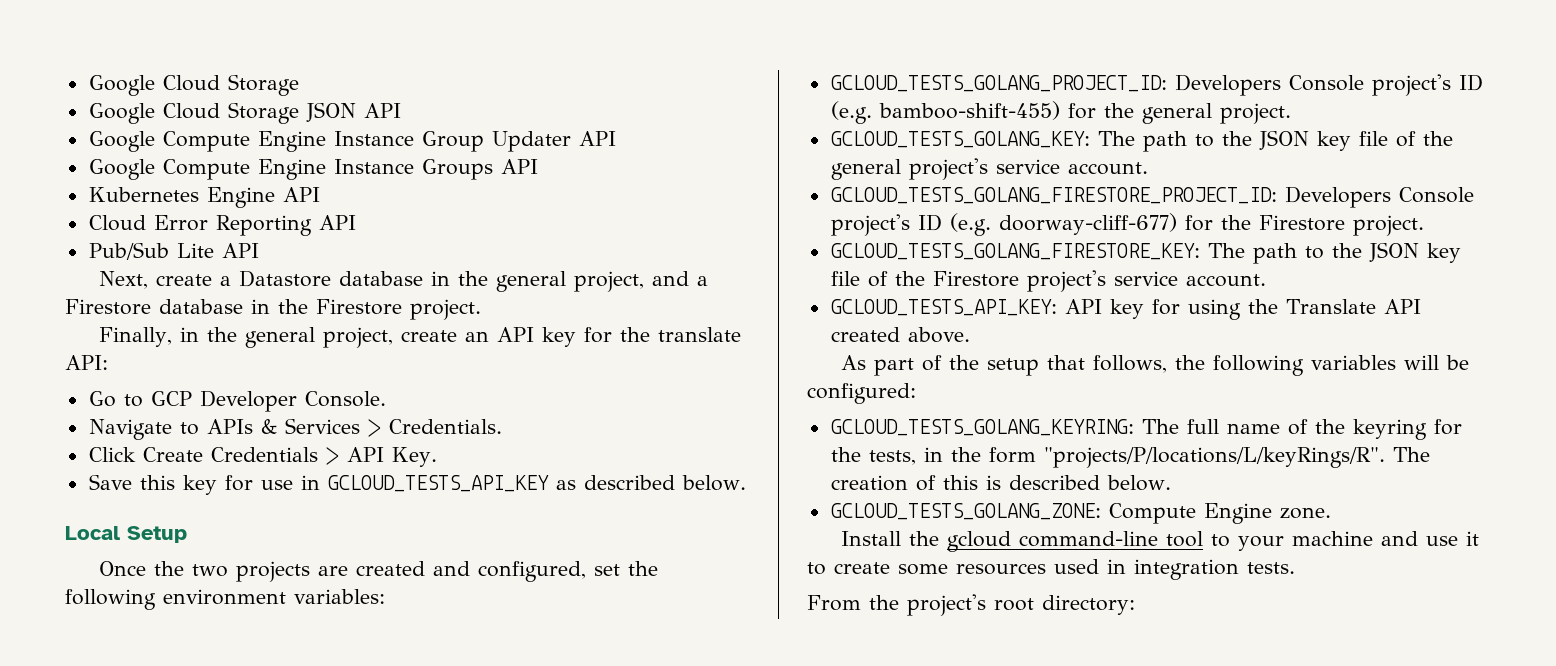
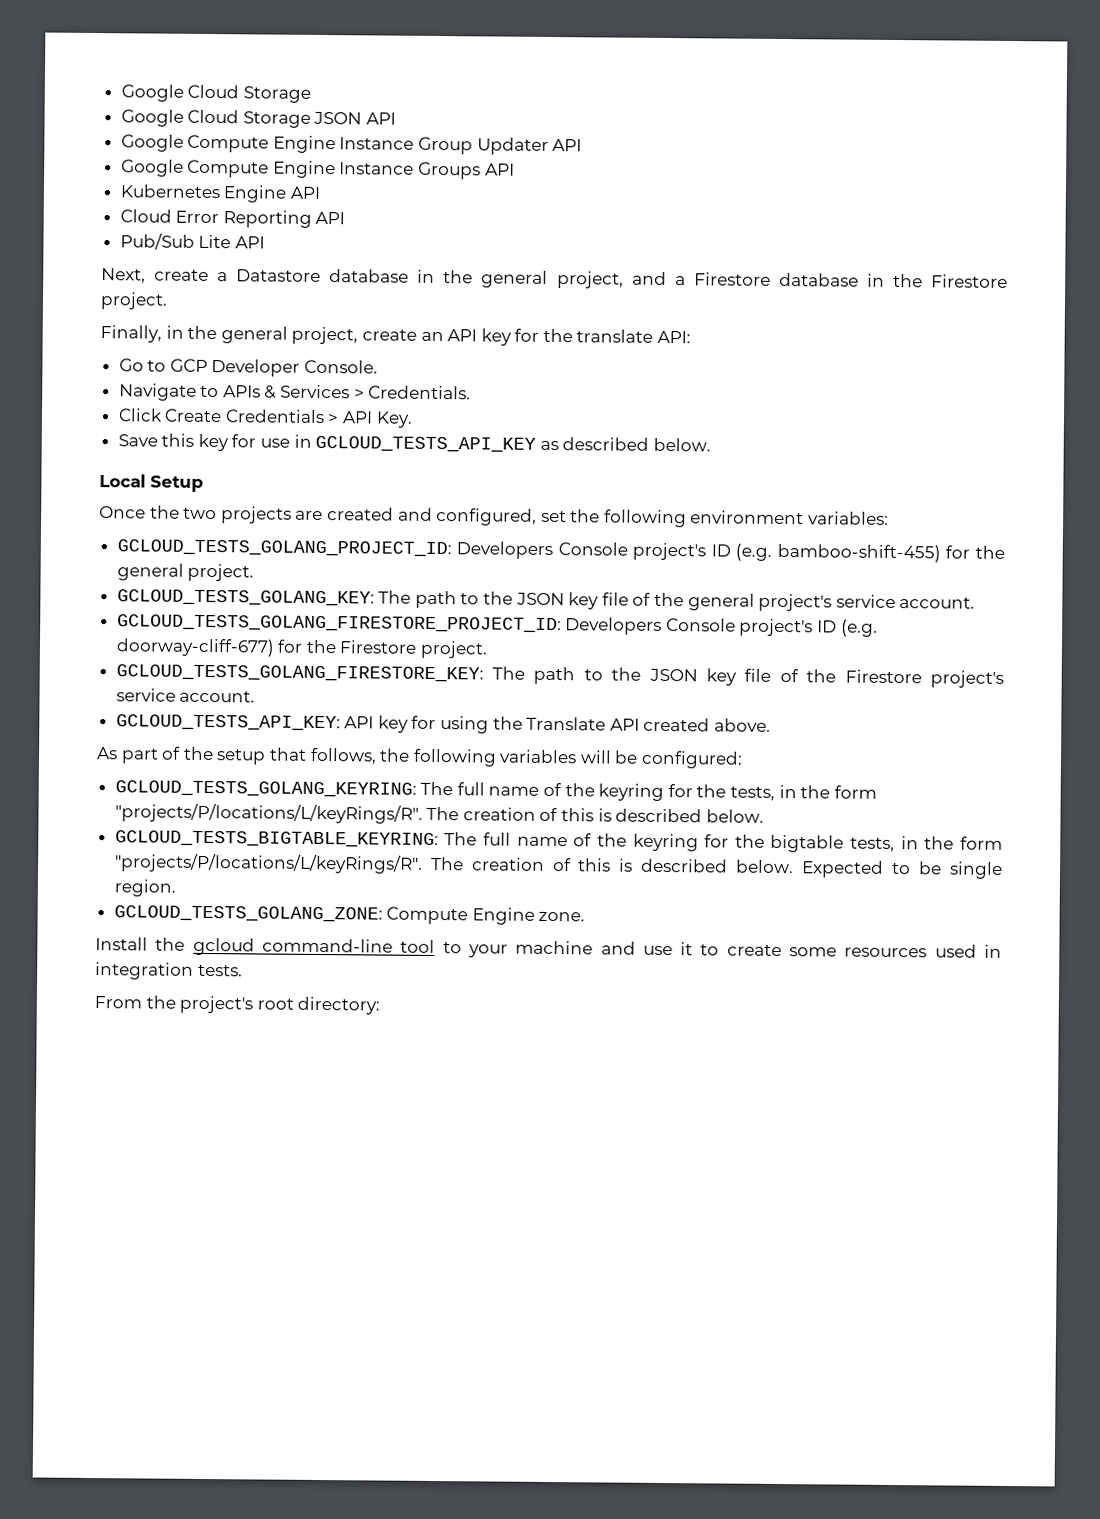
(1171, 483) none -> [114,830,1004,853] [114,853,1003,879] [113,879,176,897] // GCLOUD_TESTS_BIGTABLE_KEYRING: The full name of the keyring for the bigtable tests, in the form "projects/P/locations/L/keyRings/R". The creation of this is described below. Expected to be single region.

